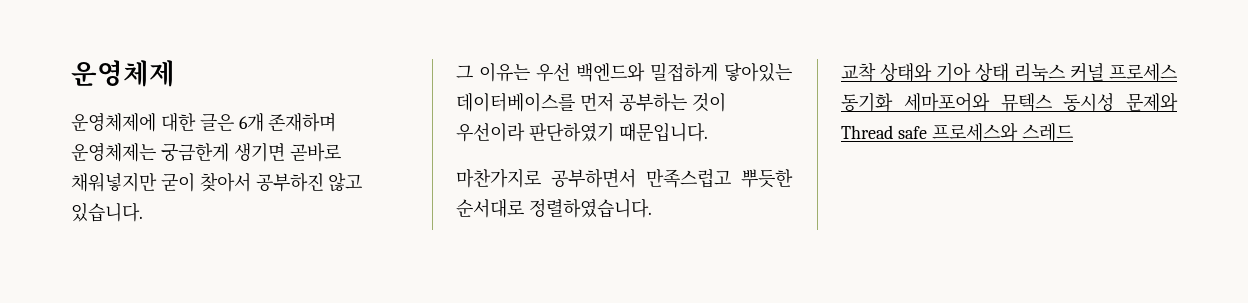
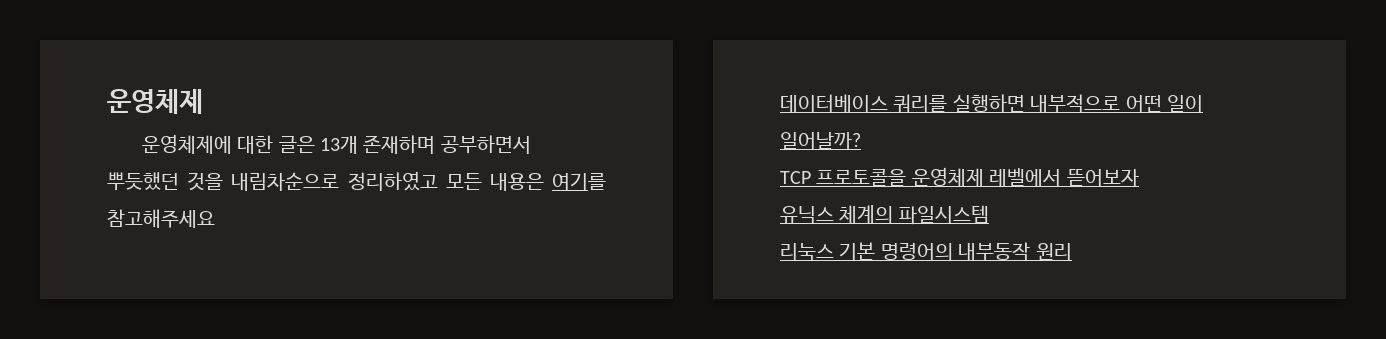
[238,113,337,132] [71,143,341,162] [71,172,363,192] [71,202,143,222] [456,62,792,82] [456,92,726,112] [456,122,708,142] [456,168,793,188] [456,198,652,218] [841,62,1177,82] [841,92,1178,112] [841,122,1073,142] 6개 존재하며 운영체제는 궁금한게 생기면 곧바로 채워넣지만 굳이 찾아서 공부하진 않고 있습니다. // 그 이유는 우선 백엔드와 밀접하게 닿아있는 데이터베이스를 먼저 공부하는 것이 우선이라 판단하였기 때문입니다. // 마찬가지로 공부하면서 만족스럽고 뿌듯한 순서대로 정렬하였습니다. // 교착 상태와 기아 상태 리눅스 커널 프로세스 동기화 세마포어와 뮤텍스 동시성 문제와 Thread safe 프로세스와 스레드 -> [320,135,531,154] [107,171,606,191] [107,209,215,228] [780,94,1203,113] [780,132,861,150] [780,167,1139,187] [780,205,989,225] [780,242,1072,261] 13개 존재하며 공부하면서 뿌듯했던 것을 내림차순으로 정리하였고 모든 내용은 여기를 참고해주세요 // 데이터베이스 쿼리를 실행하면 내부적으로 어떤 일이 일어날까? // TCP 프로토콜을 운영체제 레벨에서 뜯어보자 // 유닉스 체계의 파일시스템 // 리눅스 기본 명령어의 내부동작 원리

